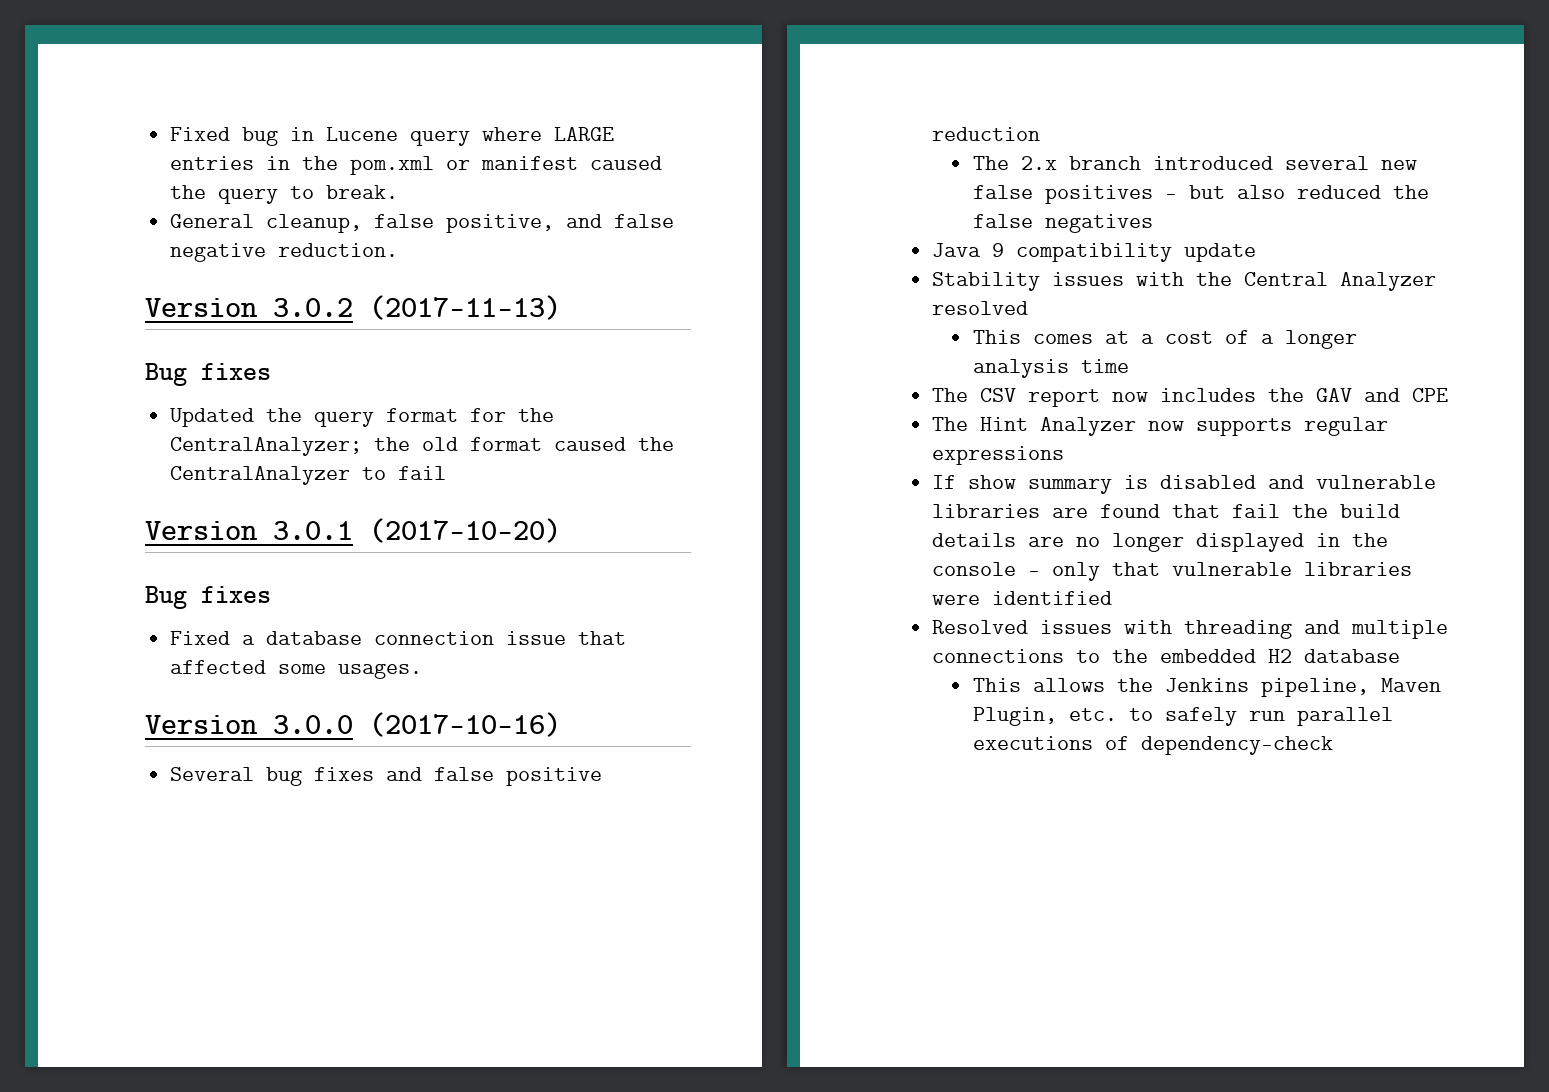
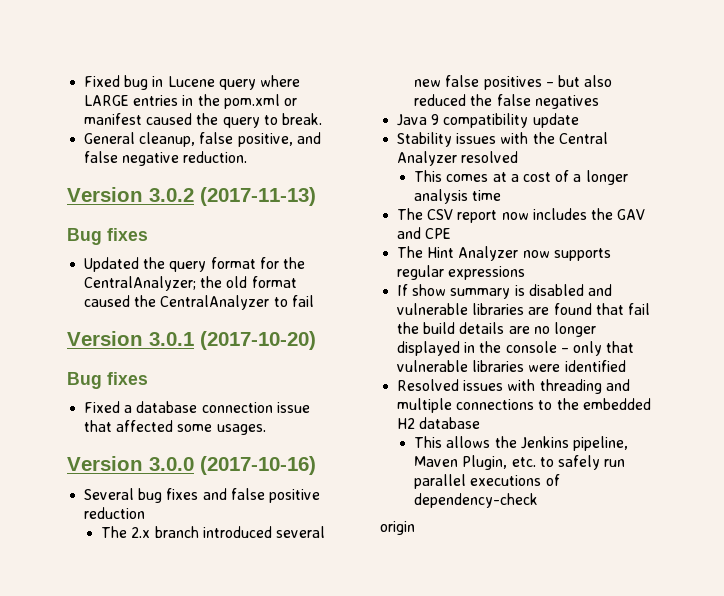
(1334, 745) none -> [380,521,415,535] // origin

